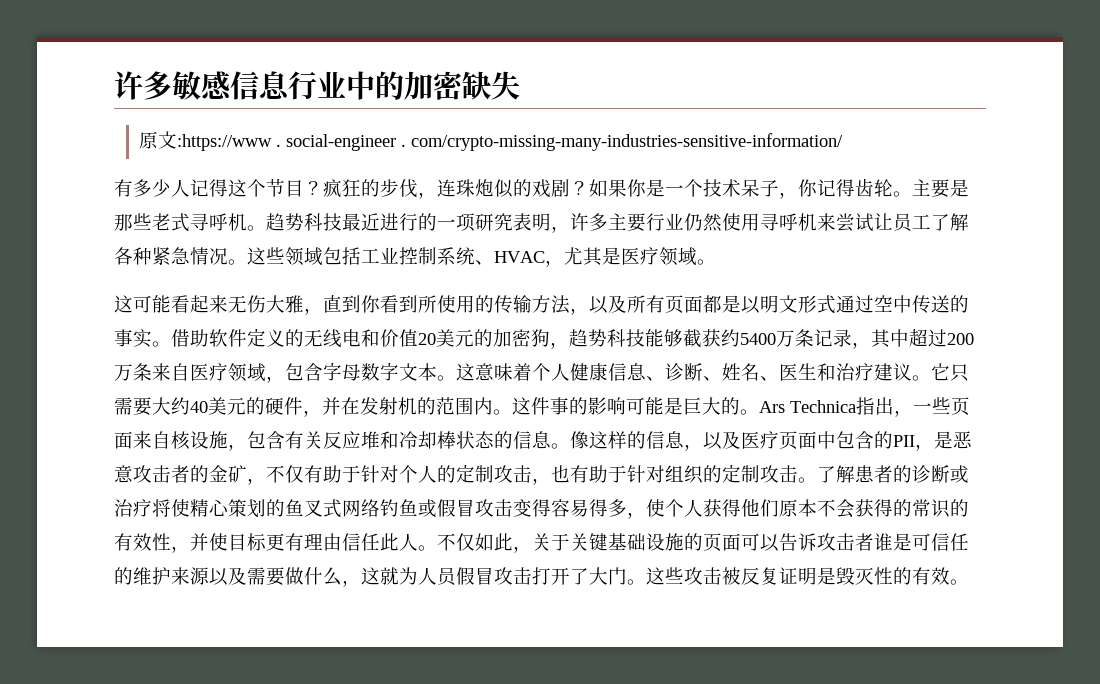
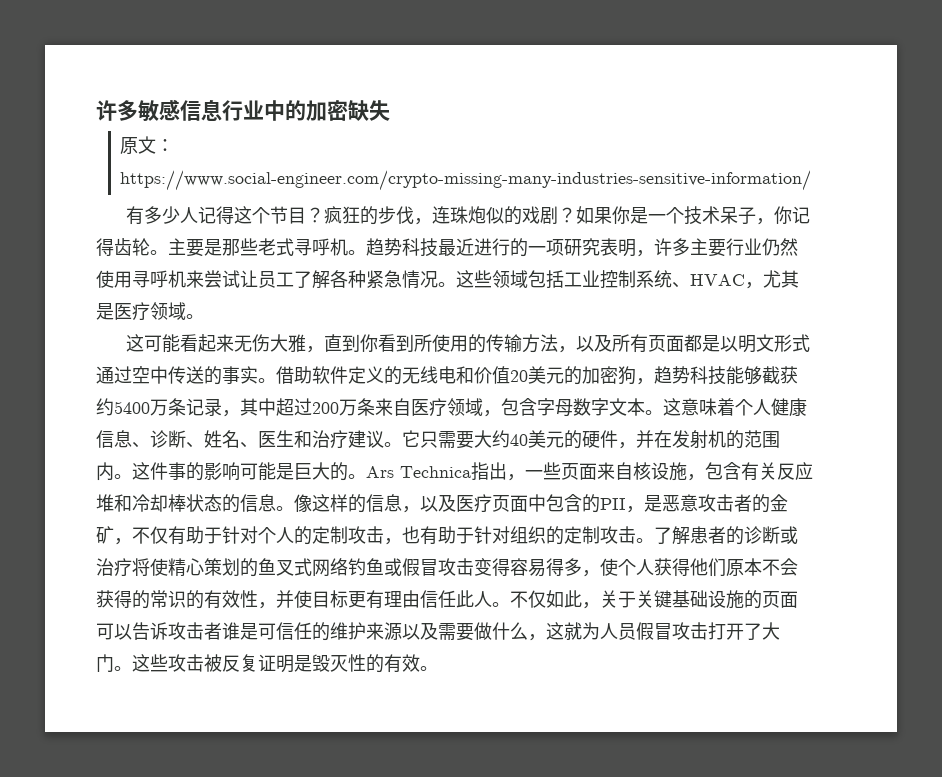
[177,133,844,151] :https://www . social-engineer . com/crypto-missing-many-industries-sensitive-information/ -> [156,139,175,152] [120,170,812,191] ：https://www.social-engineer.com/crypto-missing-many-industries-sensitive-information/

